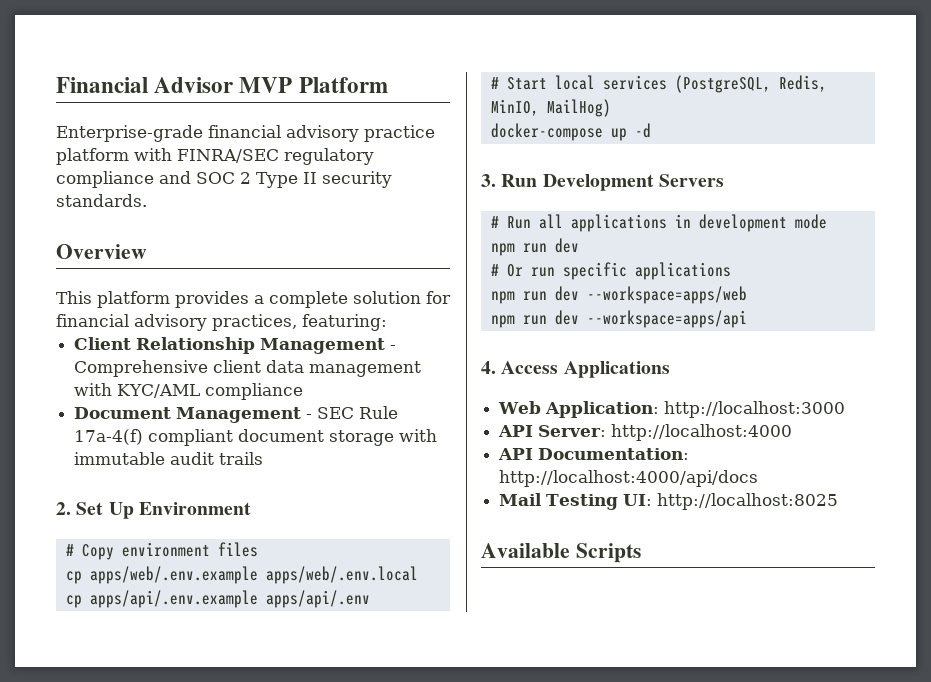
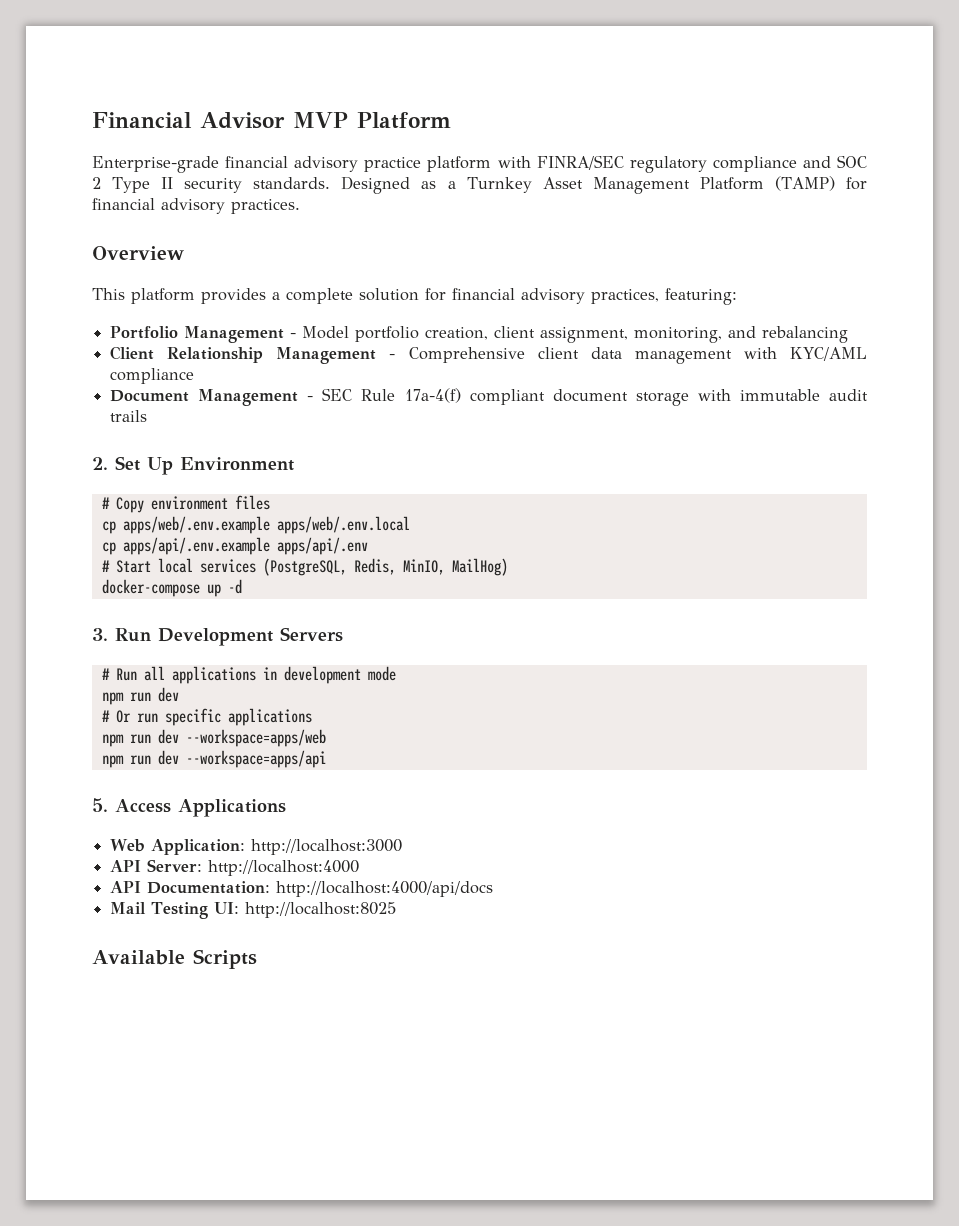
(147, 200) none -> [341,176,867,194] [92,198,300,214] Designed as a Turnkey Asset Management Platform (TAMP) for financial advisory practices.
(387, 322) none -> [110,326,849,343] // Portfolio Management - Model portfolio creation, client assignment, monitoring, and rebalancing
[481,361,496,374] 4. -> [92,798,108,812] 5.

